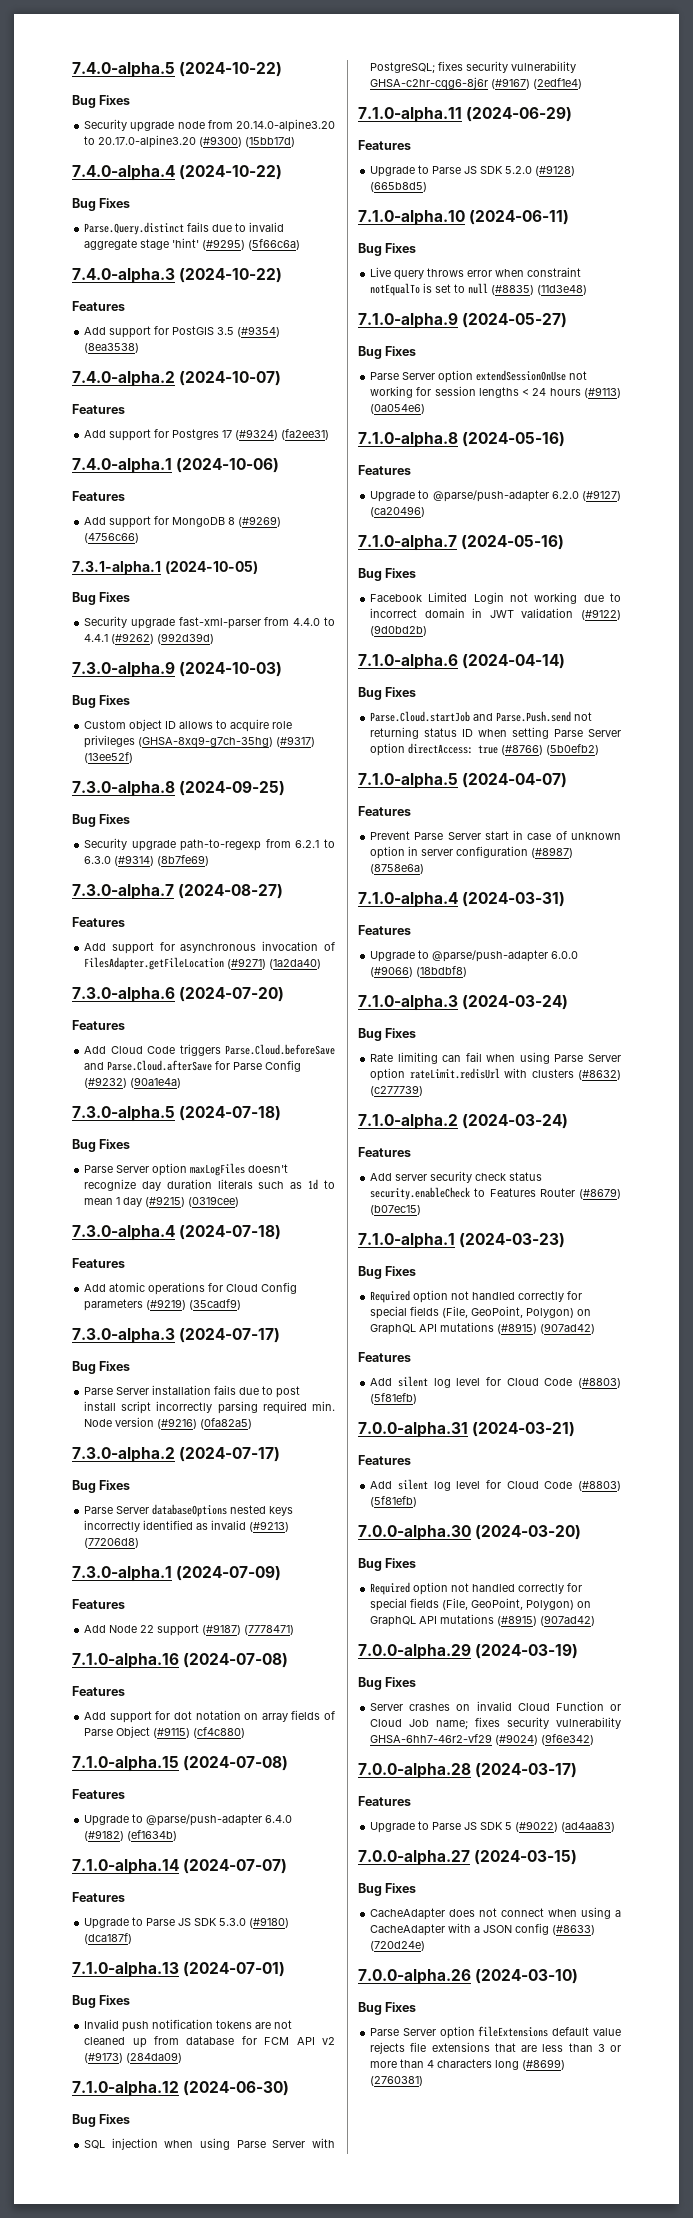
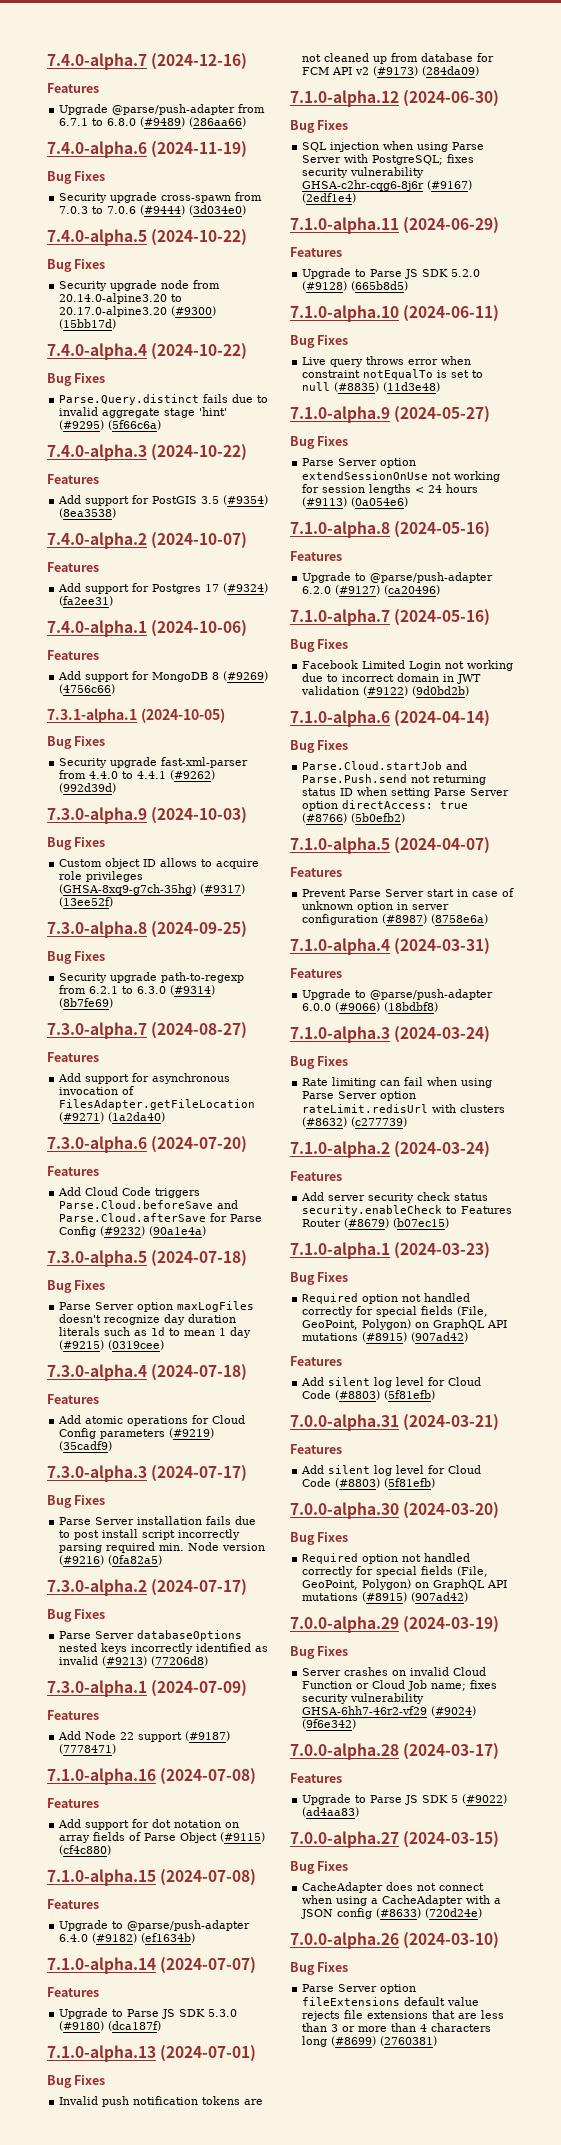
(72, 70) none -> [47,53,248,70] [47,83,99,93] [59,104,266,115] [59,117,247,127] [47,141,248,158] [47,171,106,184] [59,192,263,203] [59,205,247,215] 7.4.0-alpha.7 (2024-12-16) // Features // Upgrade @parse/push-adapter from 6.7.1 to 6.8.0 (#9489) (286aa66) // 7.4.0-alpha.6 (2024-11-19) // Bug Fixes // Security upgrade cross-spawn from 7.0.3 to 7.0.6 (#9444) (3d034e0) //

